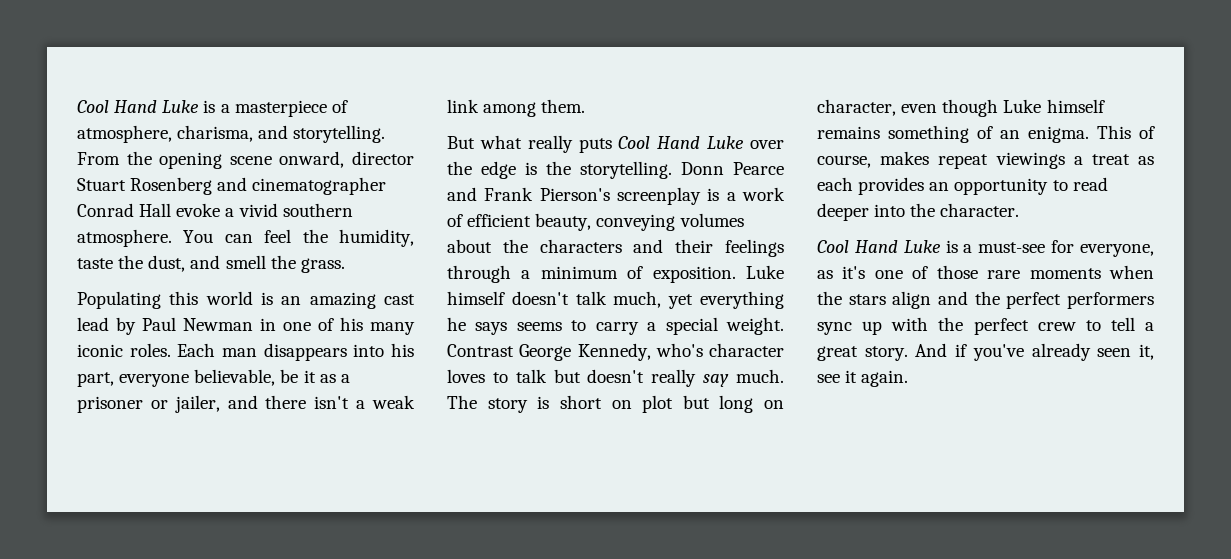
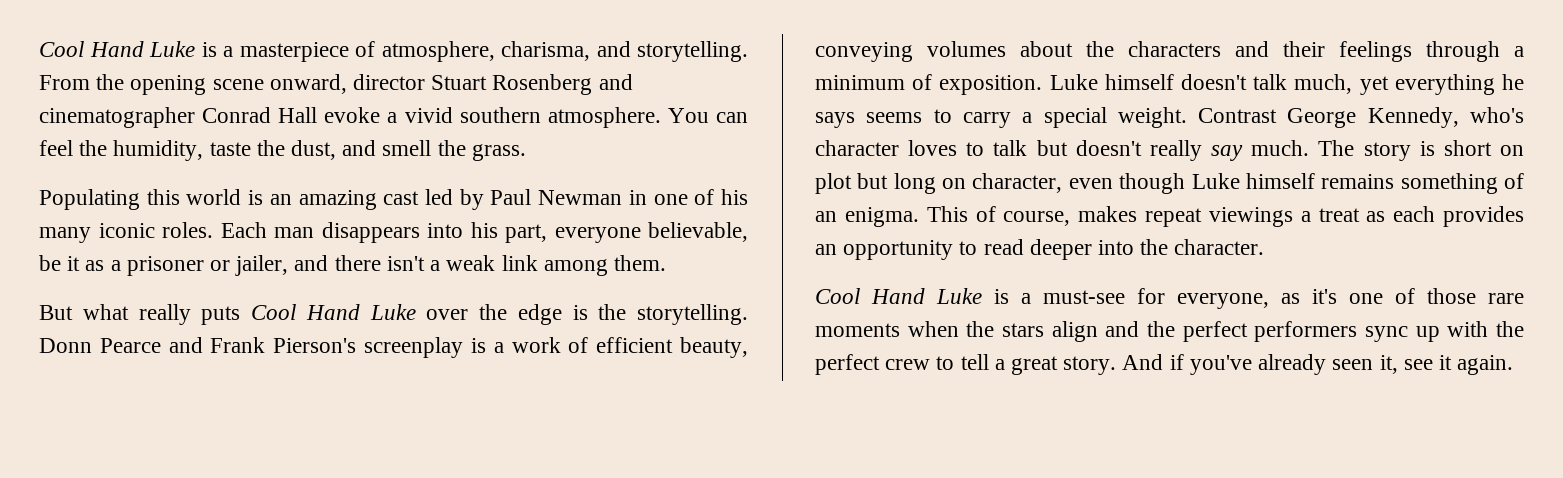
[77,317,109,331] lead -> [425,189,454,205] led

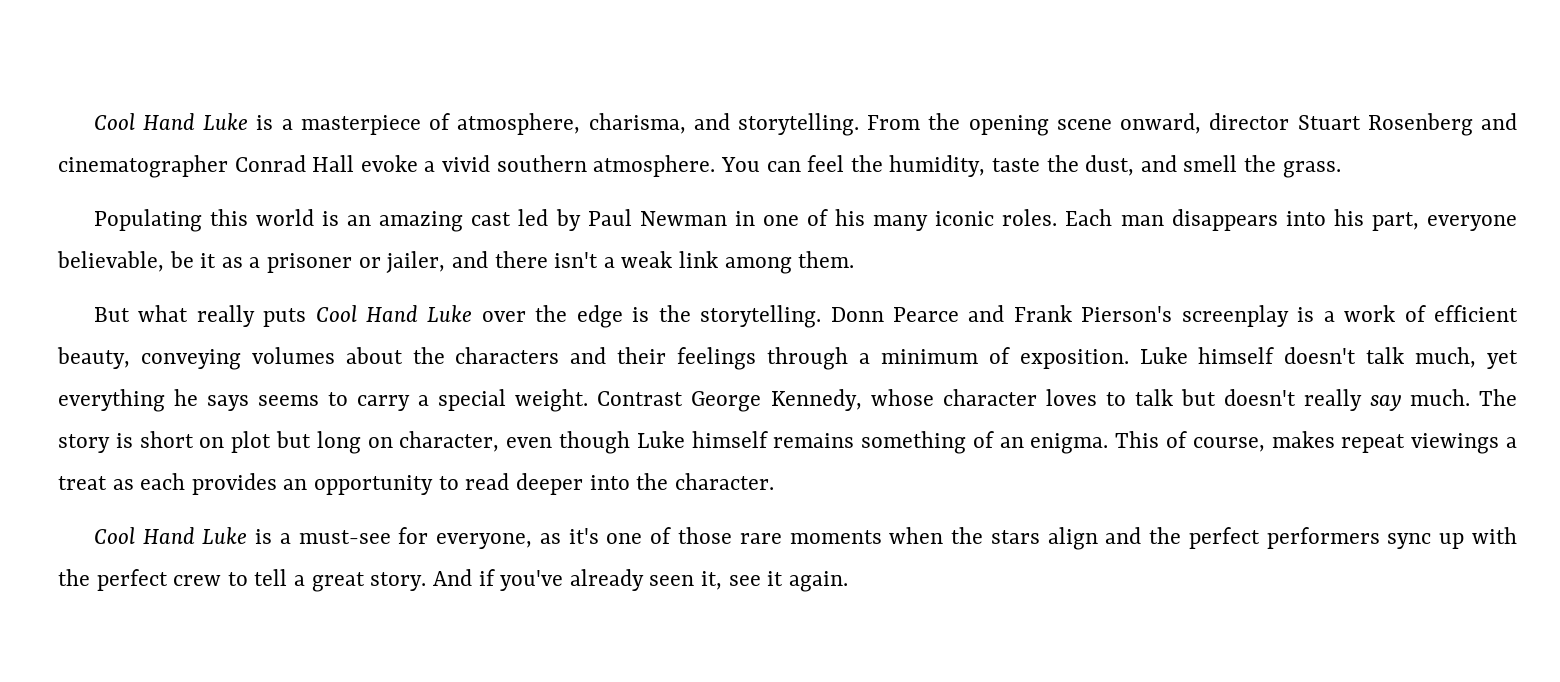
[1470,107,1524,123] who's -> [870,389,934,406] whose

